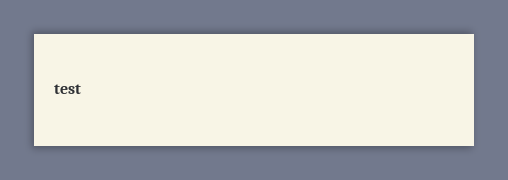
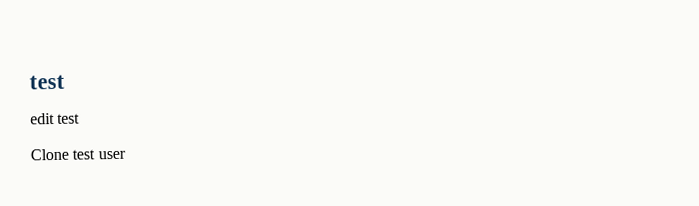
[54,84,81,94] test -> [29,74,65,90] [30,113,81,125] [30,148,126,161] test // edit test // Clone test user

